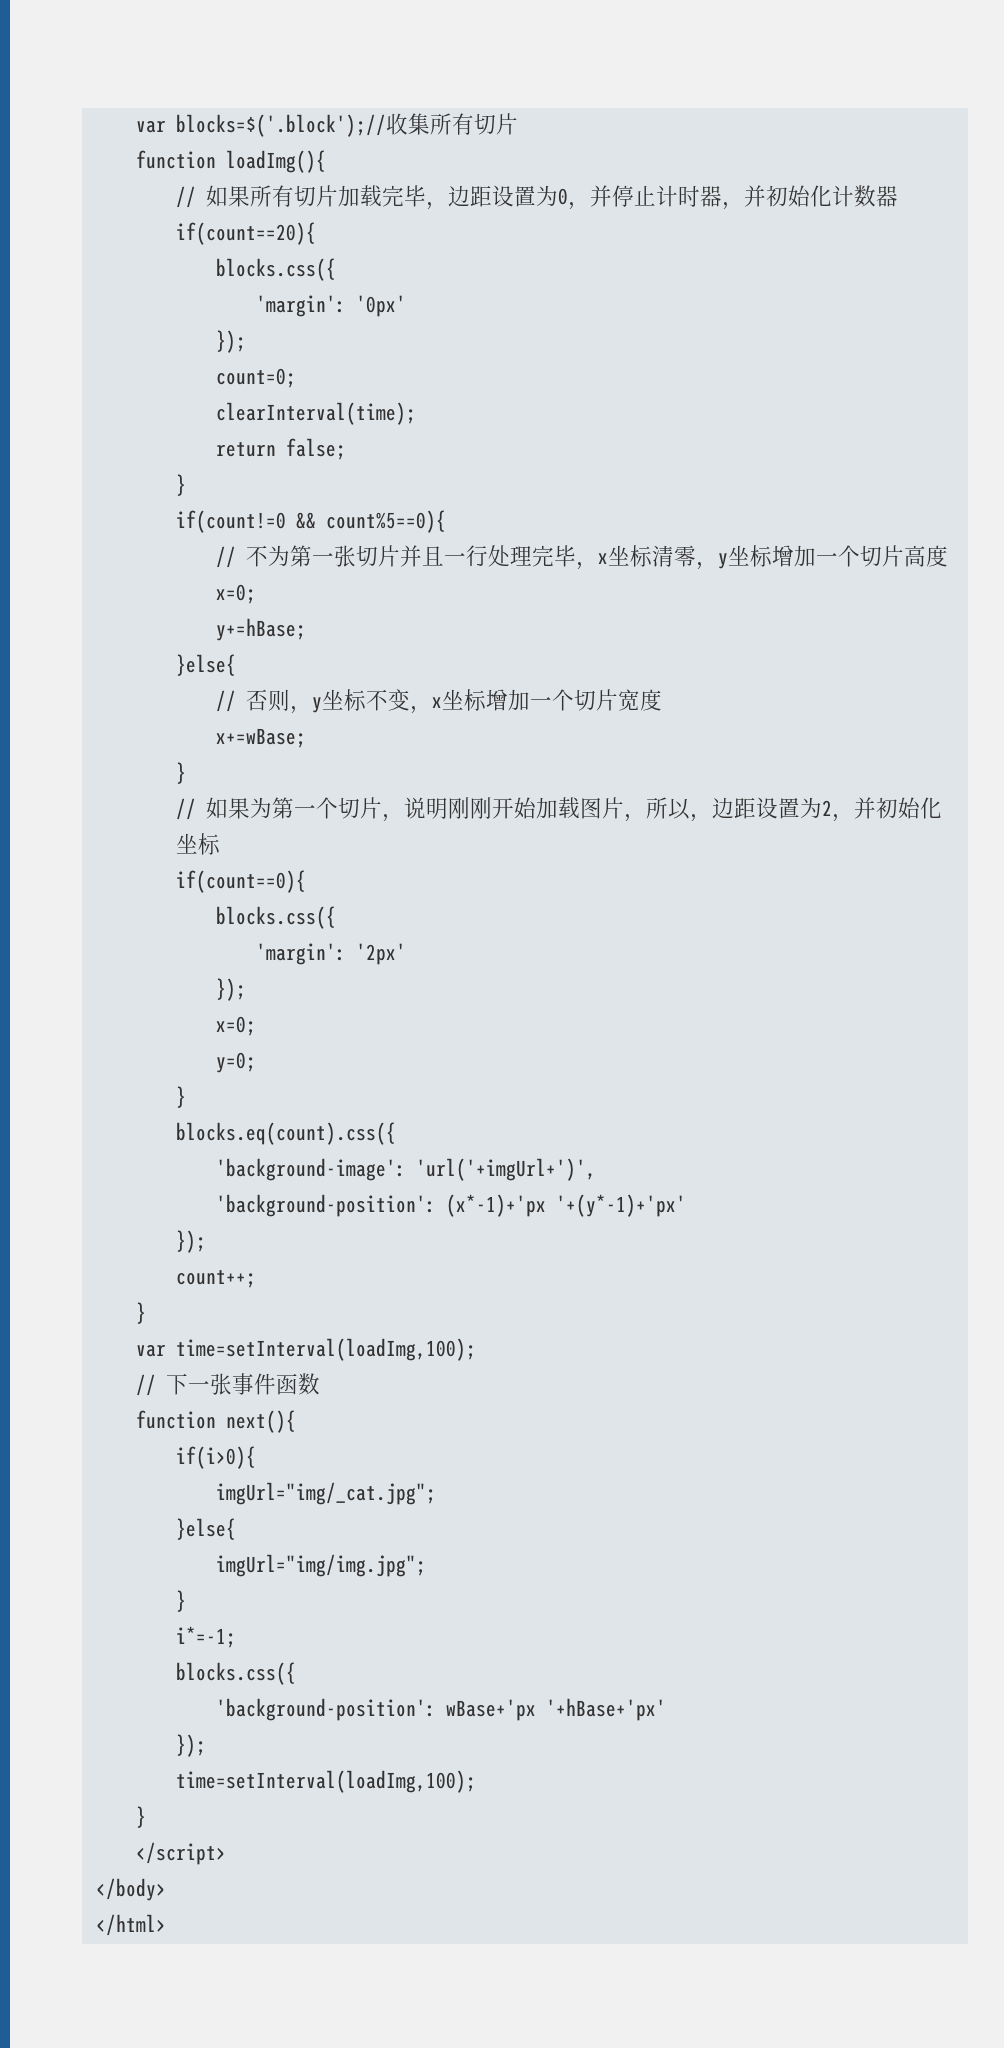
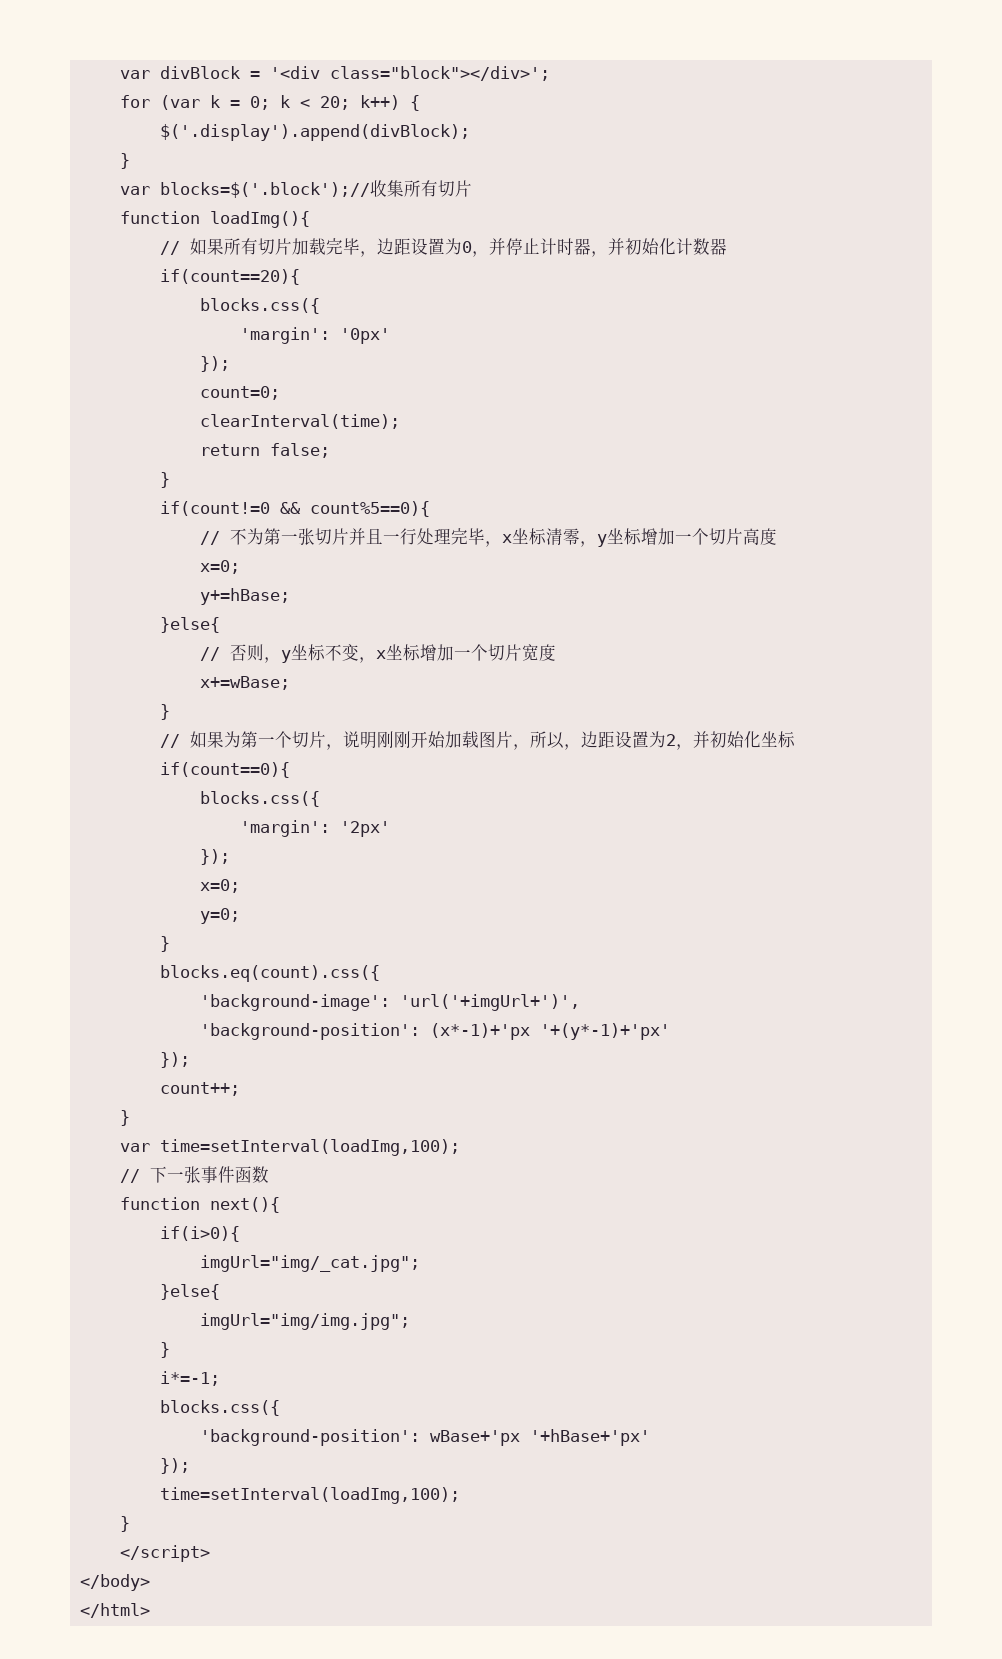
[135,120,166,133] var -> [119,66,550,81] [119,95,420,111] [159,124,470,141] [119,153,130,169] [119,186,150,195] var divBlock = '<div class="block"></div>'; // for (var k = 0; k < 20; k++) { // $('.display').append(divBlock); // } // var

